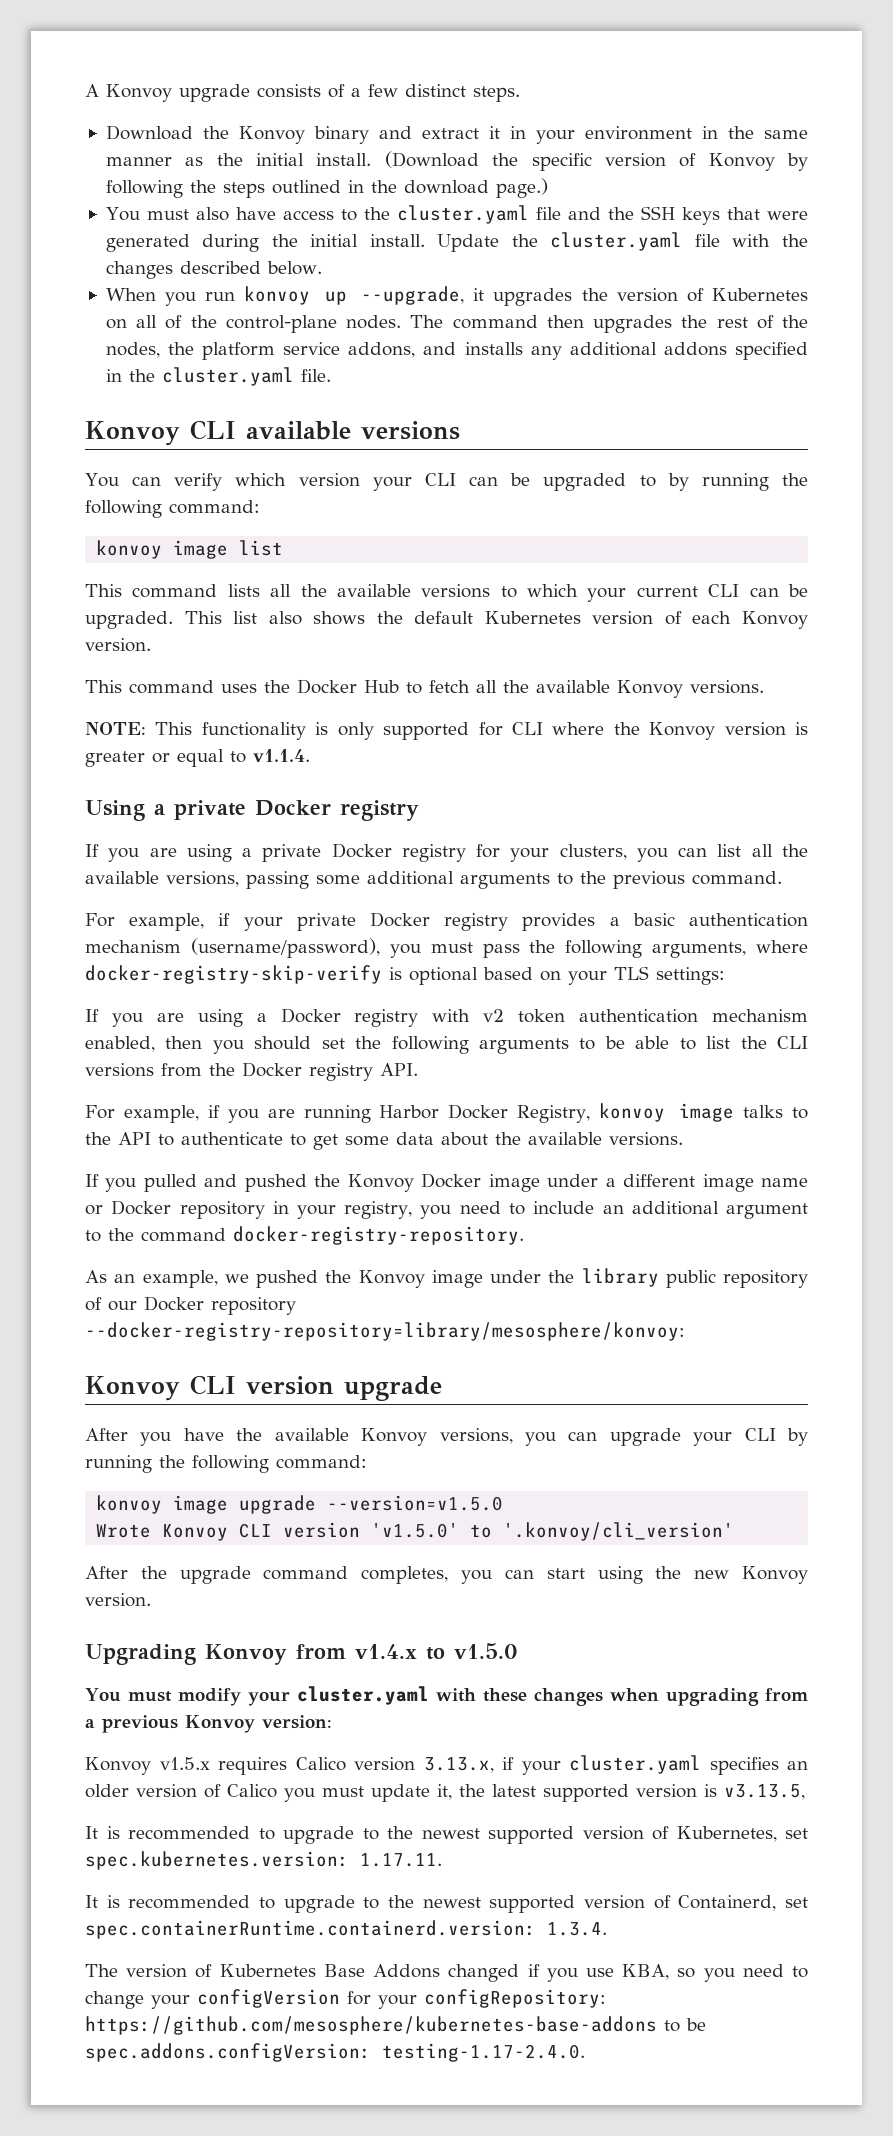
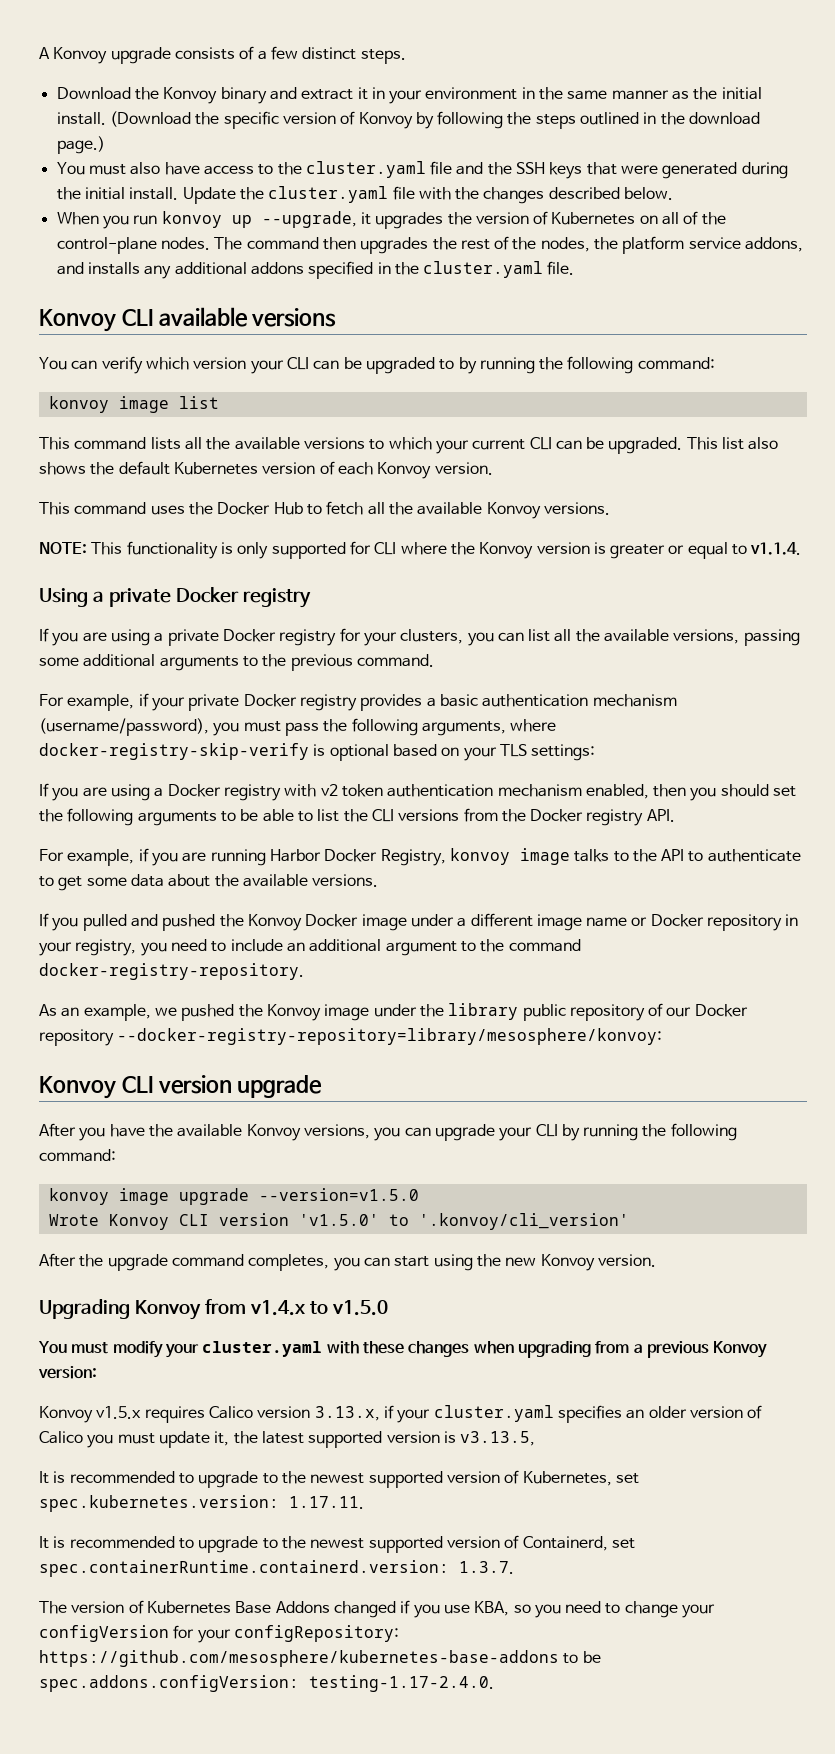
[547,1922,607,1936] 1.3.4. -> [459,1561,514,1574] 1.3.7.

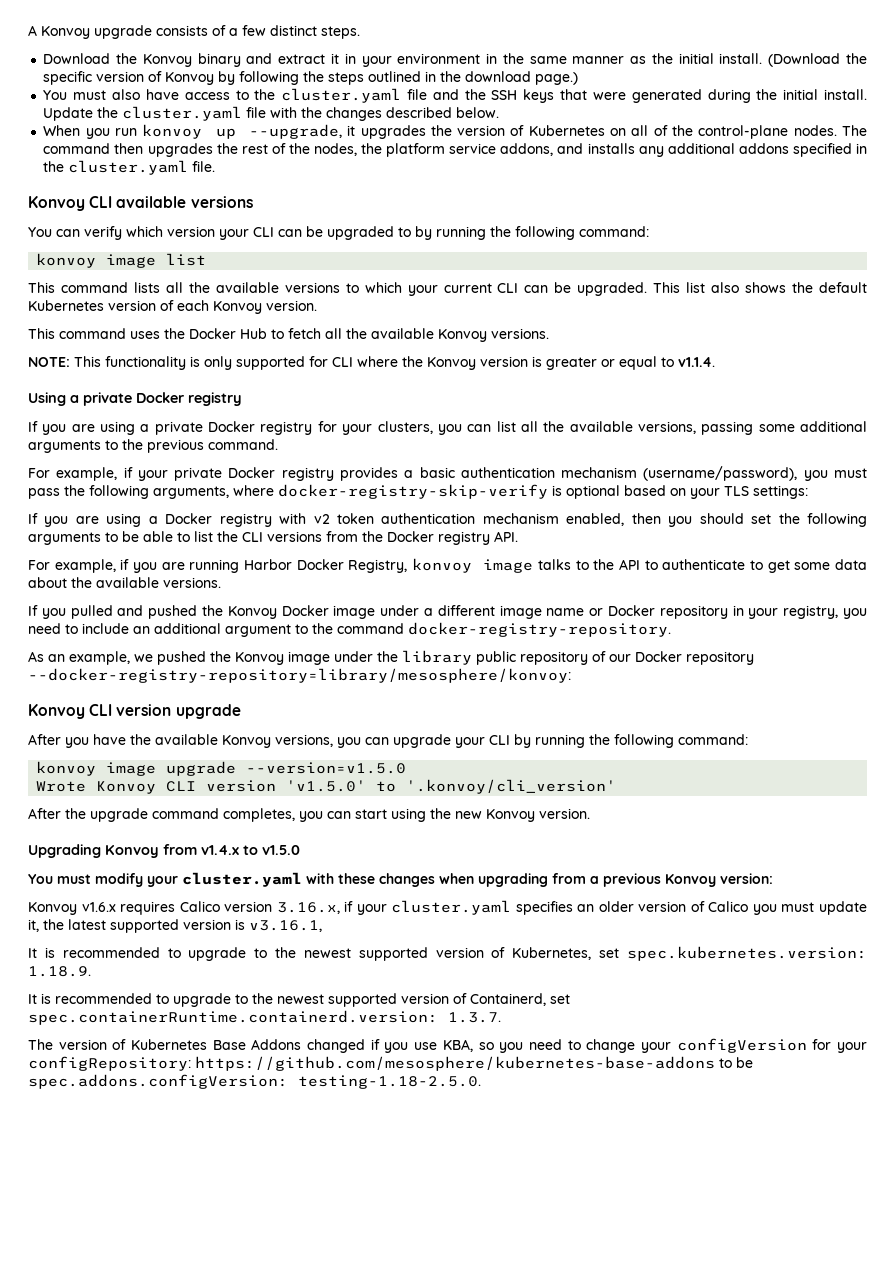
[96,1406,142,1419] v1.5.x -> [81,902,116,912] v1.6.x
[314,1406,380,1421] 3.13.x, -> [276,902,340,914] 3.16.x,
[460,1431,536,1446] v3.13.5, -> [249,920,322,932] v3.16.1,
[289,1496,364,1509] 1.17.11. -> [28,966,91,977] 1.18.9.
[309,1675,494,1692] testing-1.17-2.4.0. -> [298,1075,481,1089] testing-1.18-2.5.0.

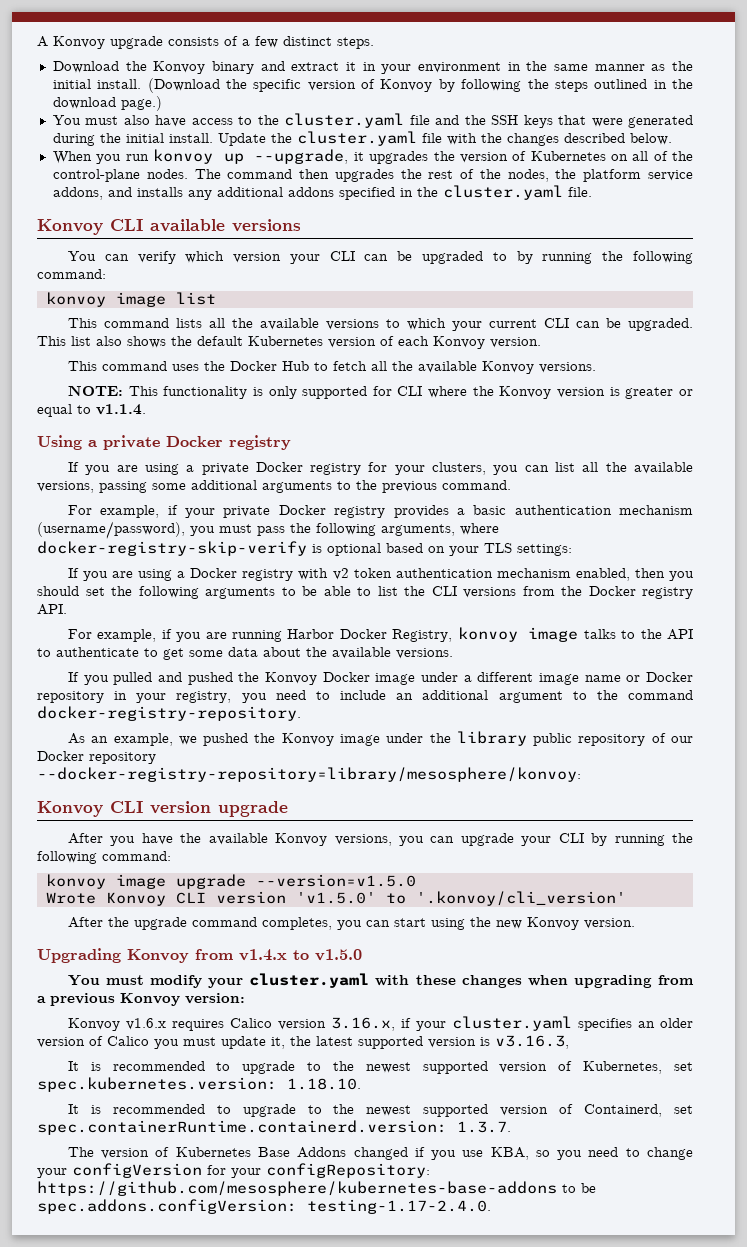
[249,920,322,932] v3.16.1, -> [495,1035,569,1049] v3.16.3,
[28,966,91,977] 1.18.9. -> [287,1078,361,1090] 1.18.10.
[298,1075,481,1089] testing-1.18-2.5.0. -> [307,1199,491,1214] testing-1.17-2.4.0.

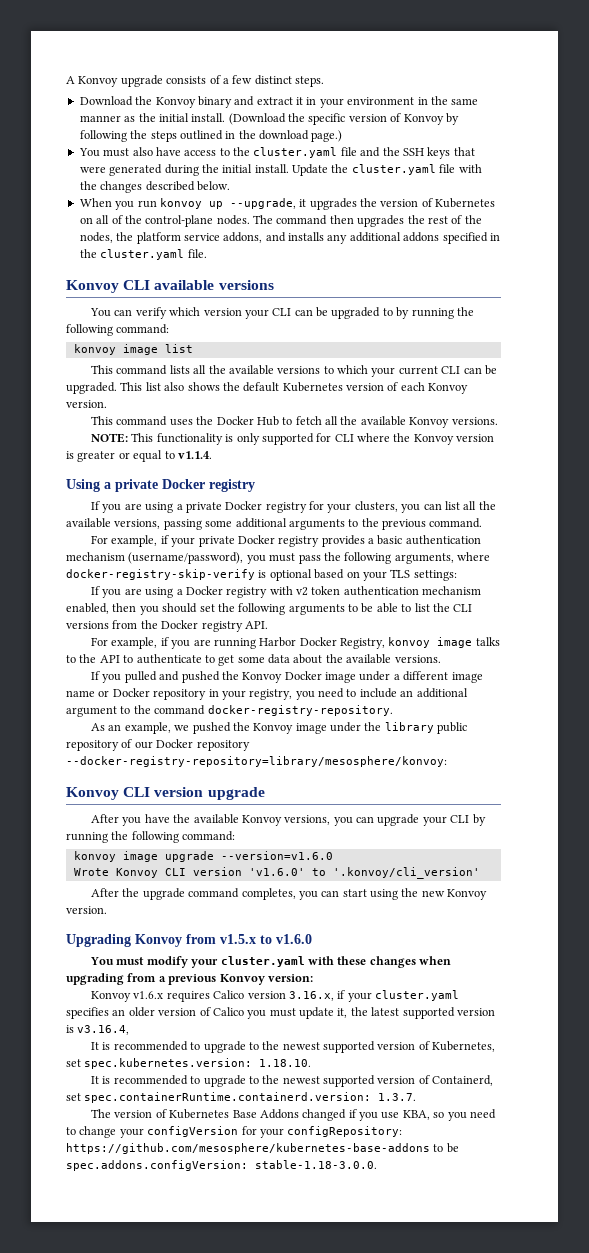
[255,874,416,887] --version=v1.5.0 -> [220,851,333,860] --version=v1.6.0
[295,892,376,904] 'v1.5.0' -> [248,868,305,876] 'v1.6.0'
[239,949,362,961] v1.4.x to v1.5.0 -> [220,934,312,944] v1.5.x to v1.6.0
[495,1035,569,1049] v3.16.3, -> [77,1025,130,1035] v3.16.4,
[307,1199,491,1214] testing-1.17-2.4.0. -> [255,1160,377,1169] stable-1.18-3.0.0.

